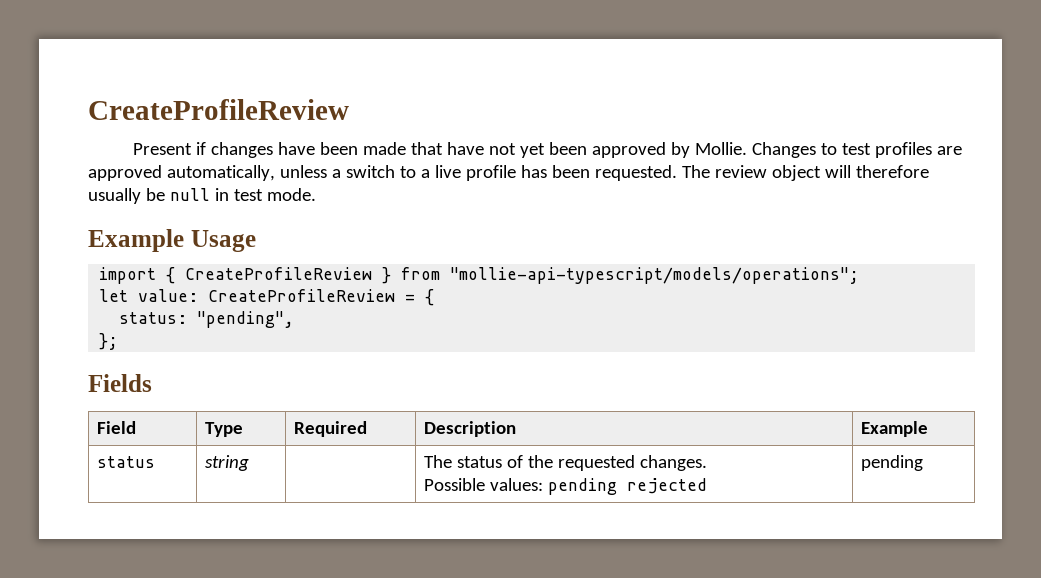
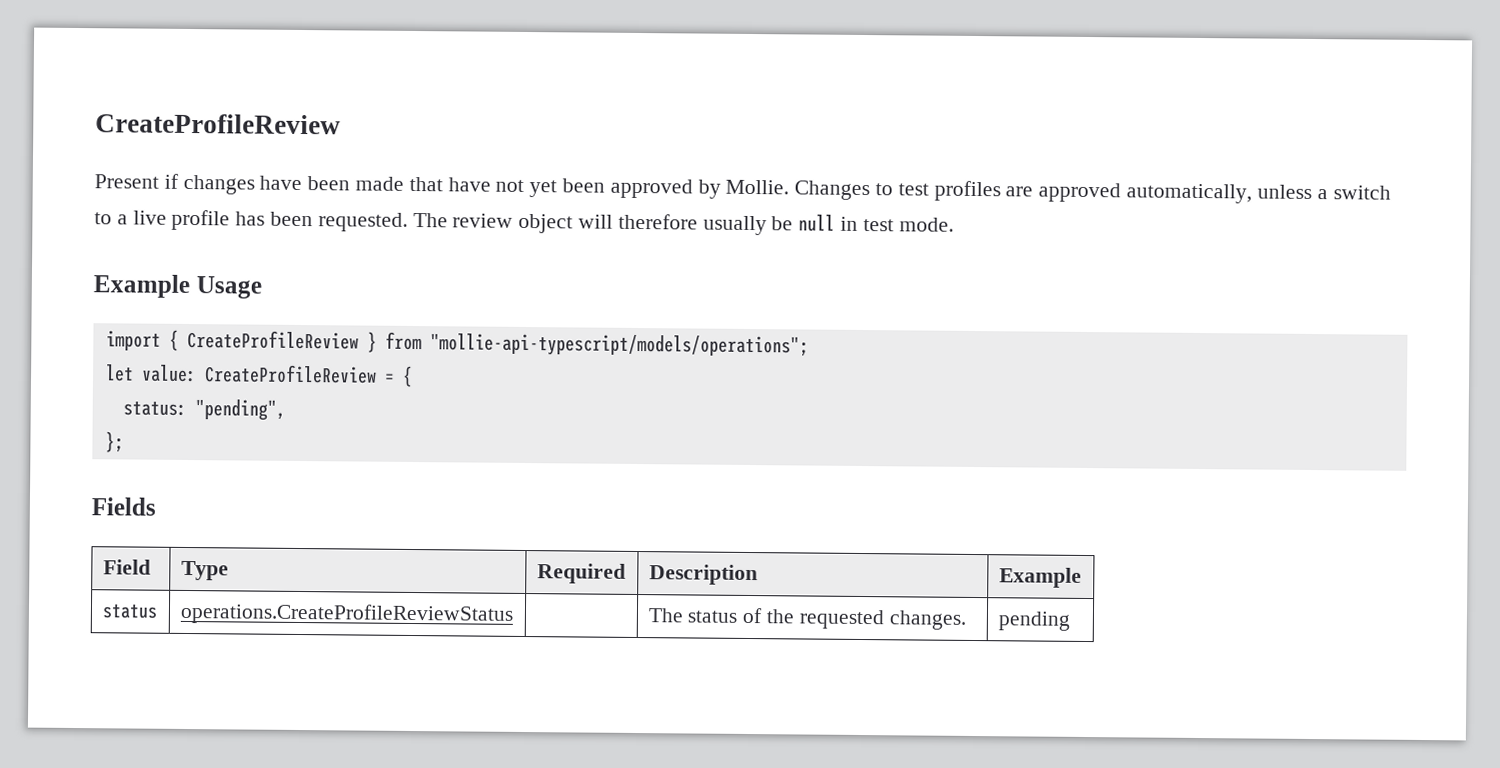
[205,455,250,471] string -> [179,602,514,626] operations.CreateProfileReviewStatus
[424,478,708,495] // Possible values: pending rejected -> (966, 620) none

